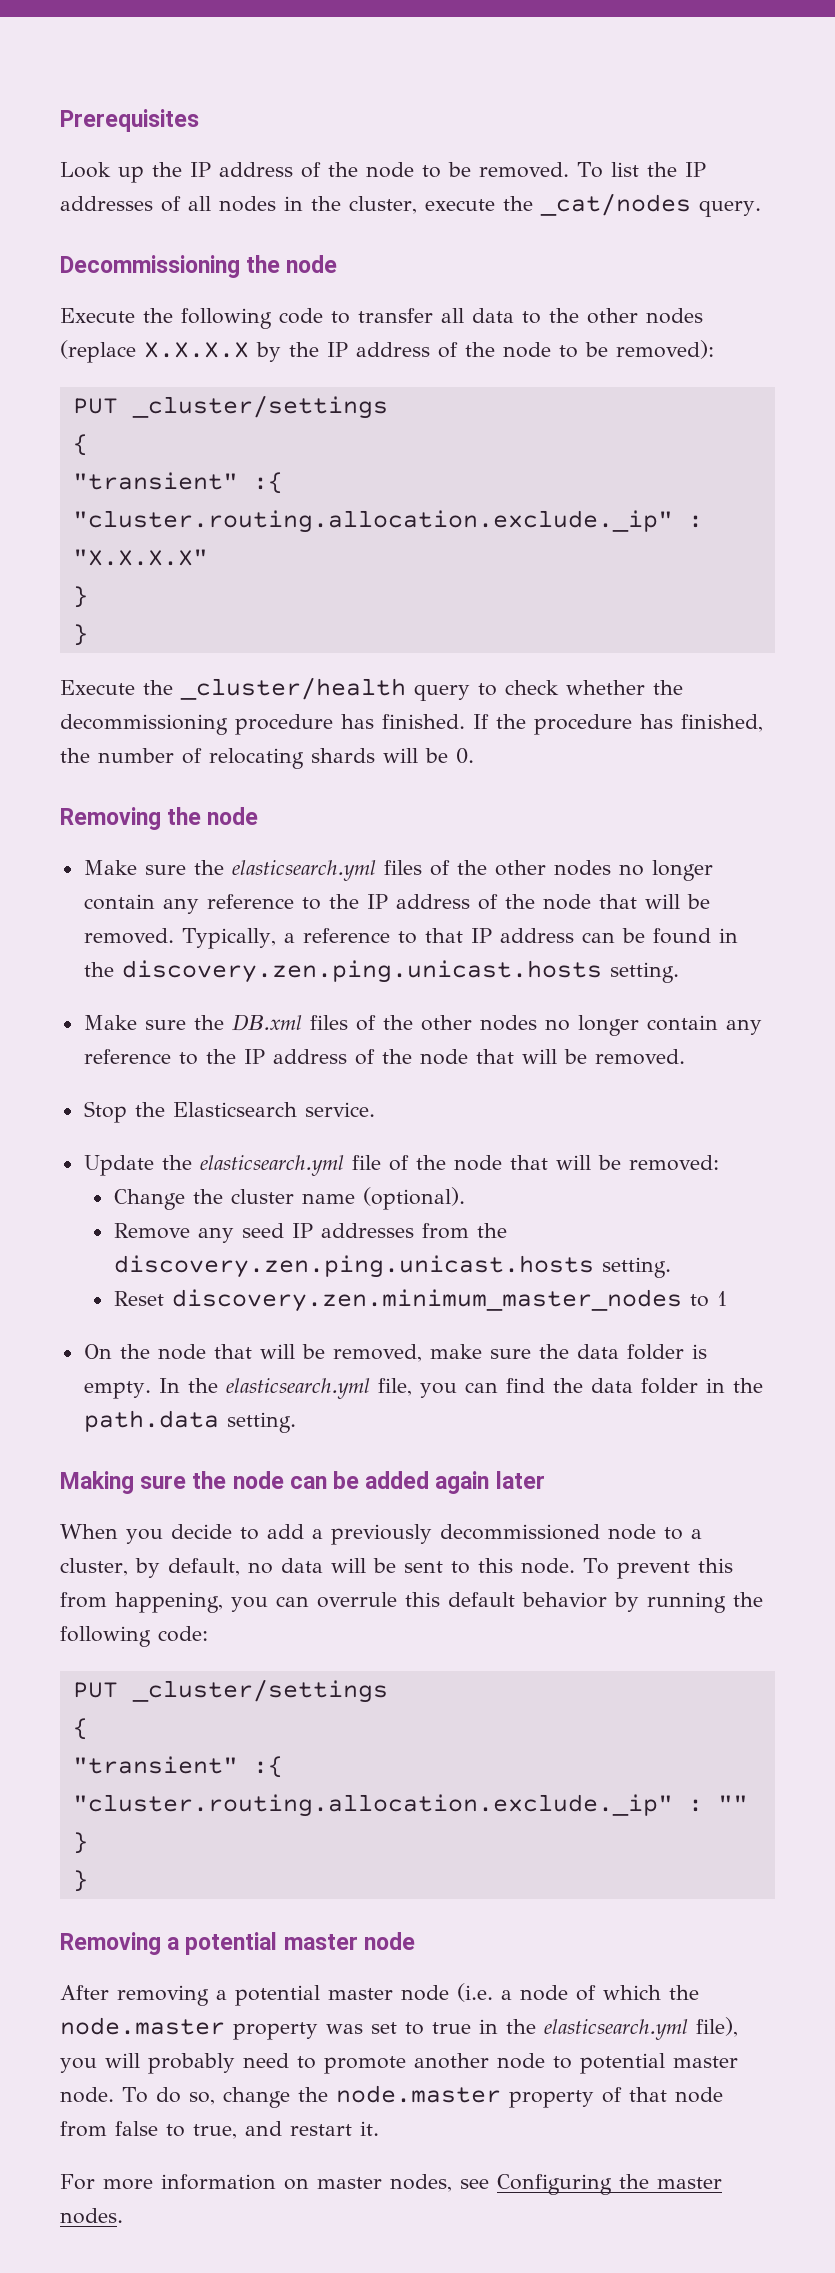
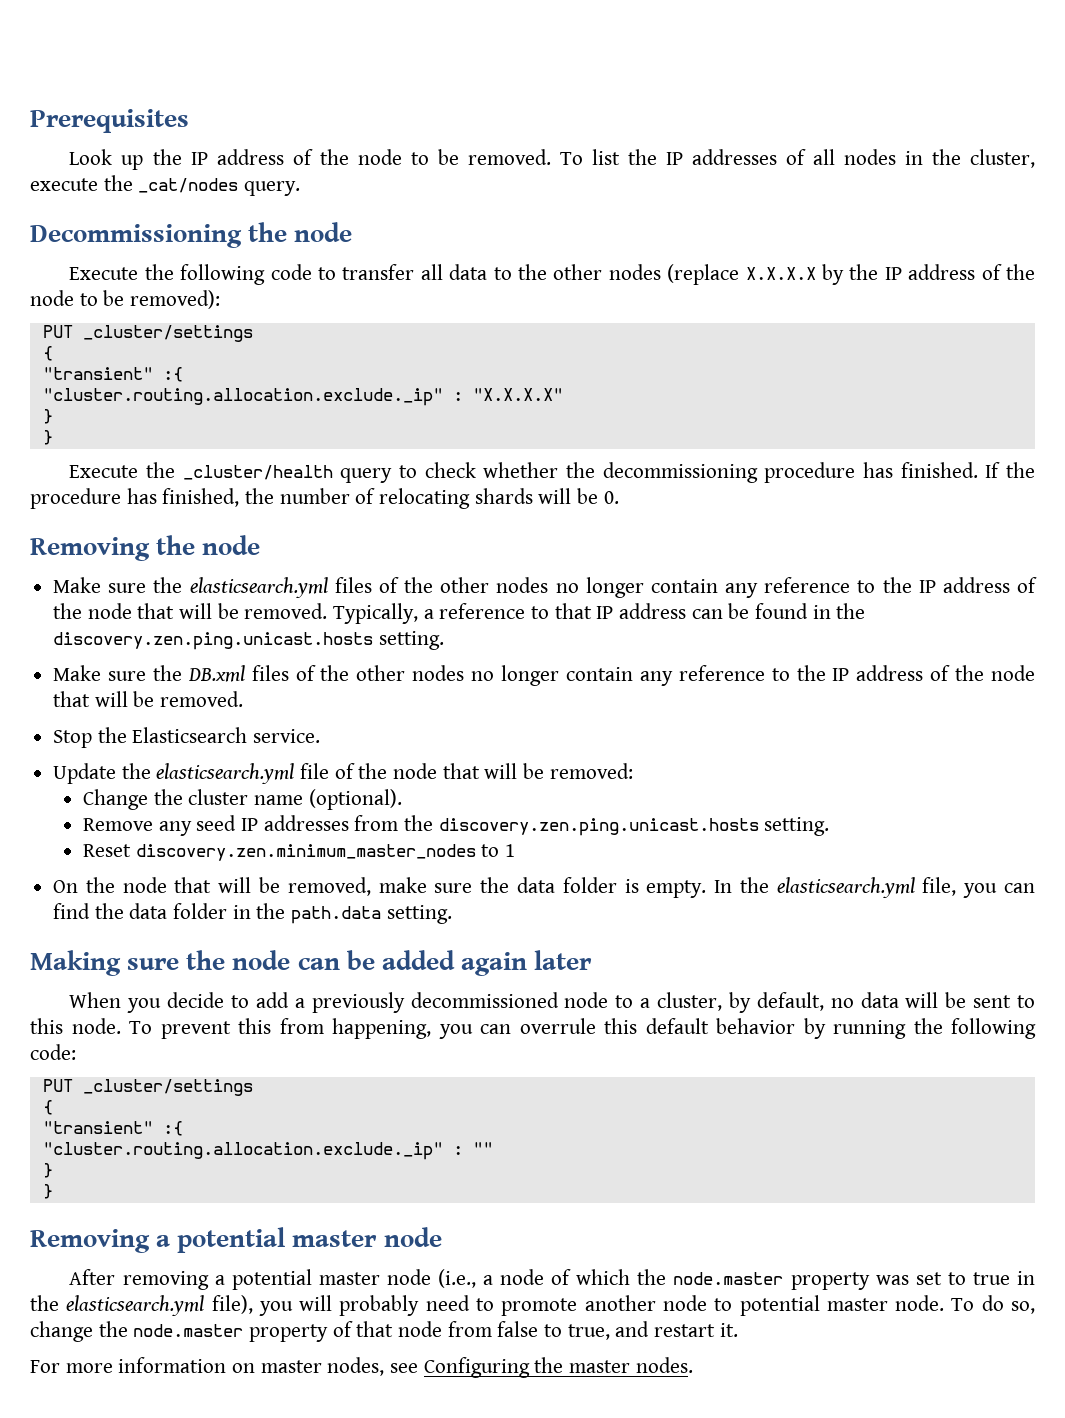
[457,1983,493,2002] (i.e. -> [437,1269,476,1288] (i.e.,

